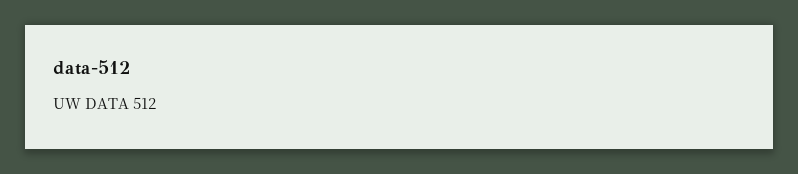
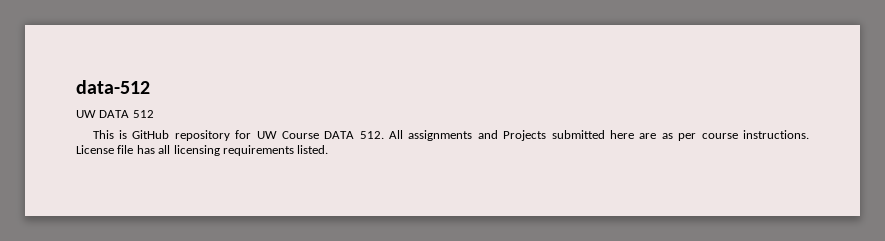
(157, 103) none -> [92,130,809,141] [76,145,329,156] // This is GitHub repository for UW Course DATA 512. All assignments and Projects submitted here are as per course instructions. License file has all licensing requirements listed.

